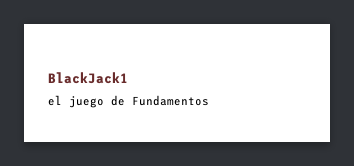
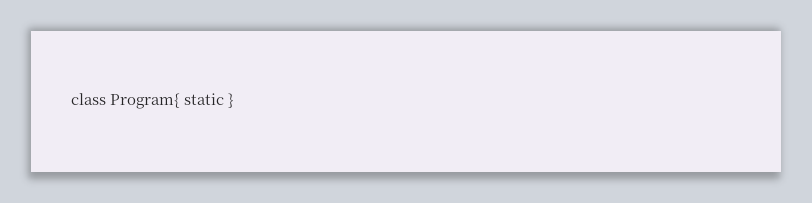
[48,72,128,84] [48,95,209,108] BlackJack1 // el juego de Fundamentos -> [71,93,235,109] class Program{ static }

